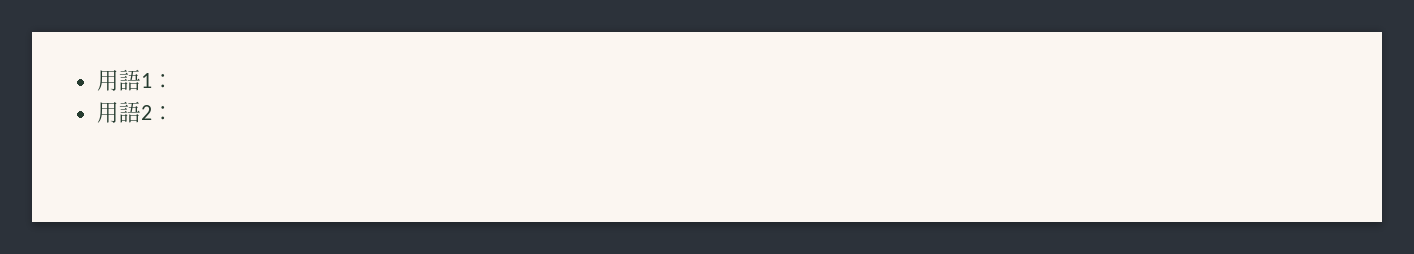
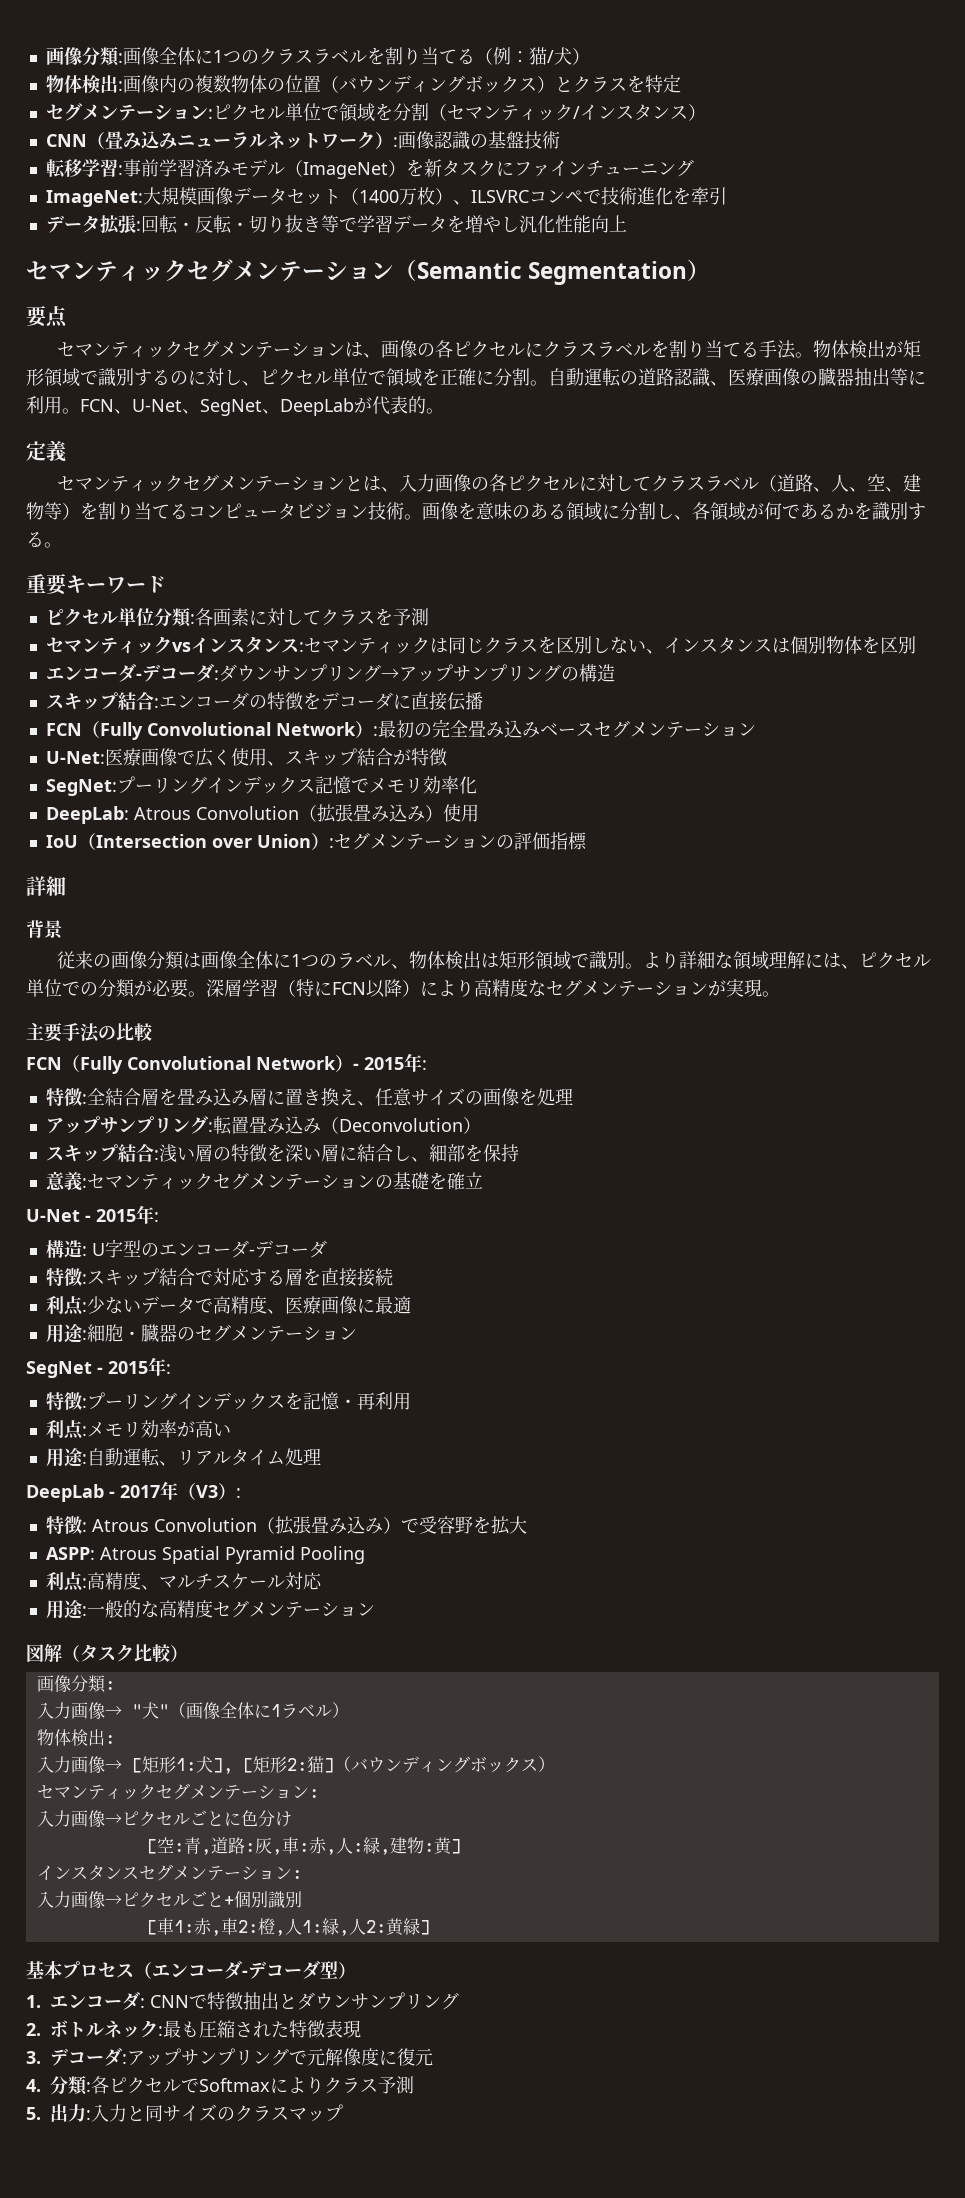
[96,69,174,91] [96,101,174,123] 用語1： // 用語2： -> [45,47,590,66] [45,74,681,93] [45,103,706,122] [45,131,560,150] [45,159,694,179] [45,187,727,207] [45,215,627,234] [26,259,711,285] [26,306,68,328] [57,340,922,359] [26,368,926,387] [26,396,444,416] [26,440,66,462] [57,474,922,492] [26,502,926,521] [26,532,62,548] [26,574,166,595] [45,608,429,627] [45,636,916,654] [45,664,615,682] [45,692,483,711] [45,719,756,740] [45,748,447,767] [45,776,477,796] [45,804,479,824] [45,832,587,850] [26,876,66,896] [26,920,63,939] [57,951,932,970] [26,979,780,998] [26,1023,153,1043] [26,1053,427,1074] [45,1087,573,1106] [45,1116,481,1135] [45,1144,519,1163] [45,1171,483,1191] [26,1205,159,1224] [45,1239,327,1258] [45,1267,393,1287] [45,1296,411,1316] [45,1324,357,1343] [26,1357,171,1378] [45,1391,411,1410] [45,1420,231,1440] [45,1448,321,1467] [26,1481,241,1502] [45,1515,527,1535] [45,1546,365,1564] [45,1572,322,1592] [45,1600,375,1619] [26,1644,188,1662] [36,1675,115,1693] [36,1702,349,1720] [36,1729,115,1746] [36,1756,555,1774] [36,1783,319,1800] [36,1810,292,1828] [146,1837,461,1855] [36,1864,302,1881] [36,1891,302,1909] [146,1918,430,1936] [26,1961,356,1979] [26,1992,459,2010] [26,2020,361,2038] [26,2048,433,2066] [26,2076,414,2095] [26,2104,343,2122] 画像分類:画像全体に1つのクラスラベルを割り当てる（例：猫/犬） // 物体検出:画像内の複数物体の位置（バウンディングボックス）とクラスを特定 // セグメンテーション:ピクセル単位で領域を分割（セマンティック/インスタンス） // CNN（畳み込みニューラルネットワーク）:画像認識の基盤技術 // 転移学習:事前学習済みモデル（ImageNet）を新タスクにファインチューニング // ImageNet:大規模画像データセット（1400万枚）、ILSVRCコンペで技術進化を牽引 // データ拡張:回転・反転・切り抜き等で学習データを増やし汎化性能向上 // セマンティックセグメンテーション（Semantic Segmentation） // 要点 // セマンティックセグメンテーションは、画像の各ピクセルにクラスラベルを割り当てる手法。物体検出が矩形領域で識別するのに対し、ピクセル単位で領域を正確に分割。自動運転の道路認識、医療画像の臓器抽出等に利用。FCN、U-Net、SegNet、DeepLabが代表的。 // 定義 // セマンティックセグメンテーションとは、入力画像の各ピクセルに対してクラスラベル（道路、人、空、建物等）を割り当てるコンピュータビジョン技術。画像を意味のある領域に分割し、各領域が何であるかを識別する。 // 重要キーワード // ピクセル単位分類:各画素に対してクラスを予測 // セマンティックvsインスタンス:セマンティックは同じクラスを区別しない、インスタンスは個別物体を区別 // エンコーダ-デコーダ:ダウンサンプリング→アップサンプリングの構造 // スキップ結合:エンコーダの特徴をデコーダに直接伝播 // FCN（Fully Convolutional Network）:最初の完全畳み込みベースセグメンテーション // U-Net:医療画像で広く使用、スキップ結合が特徴 // SegNet:プーリングインデックス記憶でメモリ効率化 // DeepLab: Atrous Convolution（拡張畳み込み）使用 // IoU（Intersection over Union）:セグメンテーションの評価指標 // 詳細 // 背景 // 従来の画像分類は画像全体に1つのラベル、物体検出は矩形領域で識別。より詳細な領域理解には、ピクセル単位での分類が必要。深層学習（特にFCN以降）により高精度なセグメンテーションが実現。 // 主要手法の比較 // FCN（Fully Convolutional Network）- 2015年: // 特徴:全結合層を畳み込み層に置き換え、任意サイズの画像を処理 // アップサンプリング:転置畳み込み（Deconvolution） // スキップ結合:浅い層の特徴を深い層に結合し、細部を保持 // 意義:セマンティックセグメンテーションの基礎を確立 // U-Net - 2015年: // 構造: U字型のエンコーダ-デコーダ // 特徴:スキップ結合で対応する層を直接接続 // 利点:少ないデータで高精度、医療画像に最適 // 用途:細胞・臓器のセグメンテーション // SegNet - 2015年: // 特徴:プーリングインデックスを記憶・再利用 // 利点:メモリ効率が高い // 用途:自動運転、リアルタイム処理 // DeepLab - 2017年（V3）: // 特徴: Atrous Convolution（拡張畳み込み）で受容野を拡大 // ASPP: Atrous Spatial Pyramid Pooling // 利点:高精度、マルチスケール対応 // 用途:一般的な高精度セグメンテーション // 図解（タスク比較） // 画像分類: // 入力画像→ "犬"（画像全体に1ラベル） // 物体検出: // 入力画像→ [矩形1:犬], [矩形2:猫]（バウンディングボックス） // セマンティックセグメンテーション: // 入力画像→ピクセルごとに色分け // [空:青,道路:灰,車:赤,人:緑,建物:黄] // インスタンスセグメンテーション: // 入力画像→ピクセルごと+個別識別 // [車1:赤,車2:橙,人1:緑,人2:黄緑] // 基本プロセス（エンコーダ-デコーダ型） // 1.エンコーダ: CNNで特徴抽出とダウンサンプリング // 2.ボトルネック:最も圧縮された特徴表現 // 3.デコーダ:アップサンプリングで元解像度に復元 // 4.分類:各ピクセルでSoftmaxによりクラス予測 // 5.出力:入力と同サイズのクラスマップ

